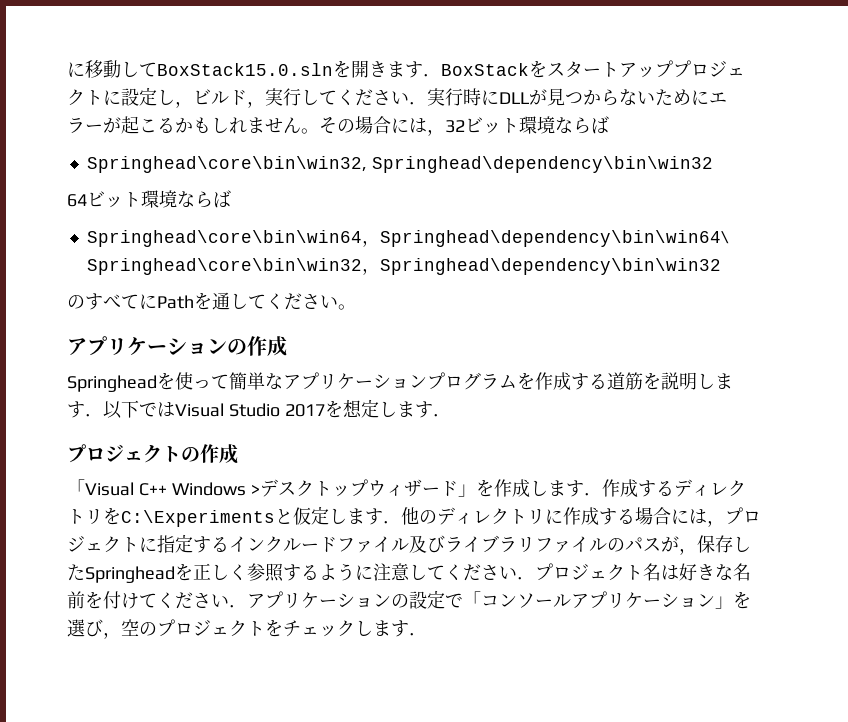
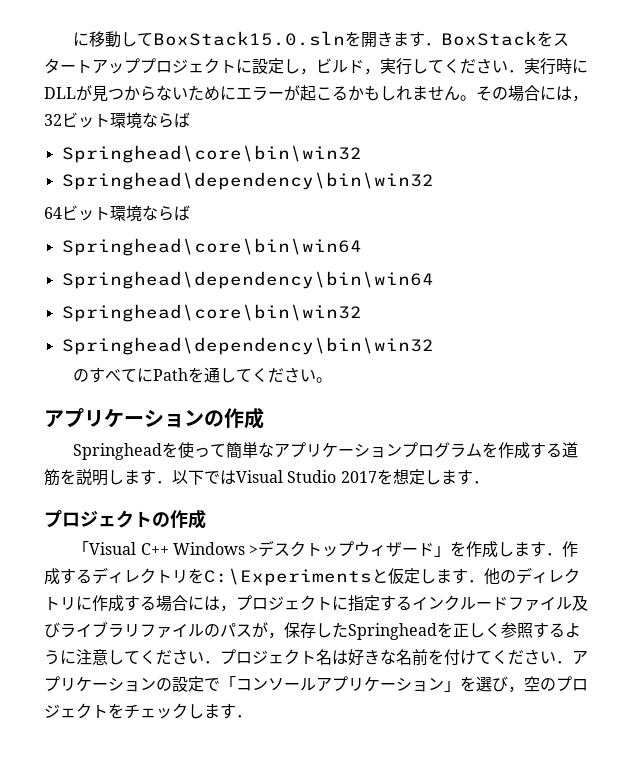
[86,156,367,173] Springhead\core\bin\win32, -> [61,145,362,163] Springhead\core\bin\win32 //
[361,230,729,247] [86,258,380,275] ，Springhead\dependency\bin\win64\ Springhead\core\bin\win32， -> [61,271,434,289] [61,304,362,322] // Springhead\dependency\bin\win64 // Springhead\core\bin\win32 //

